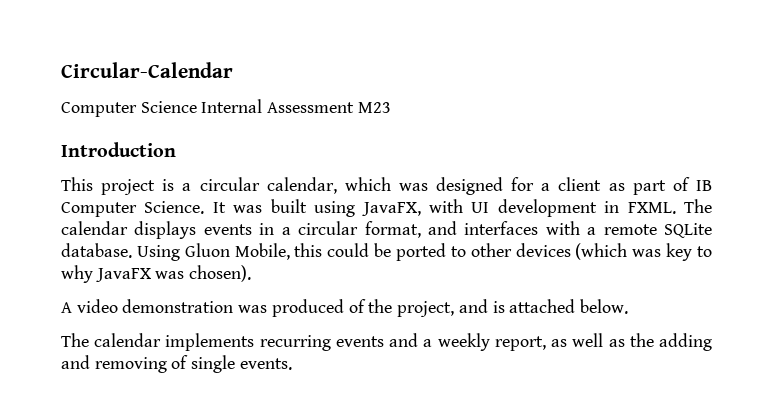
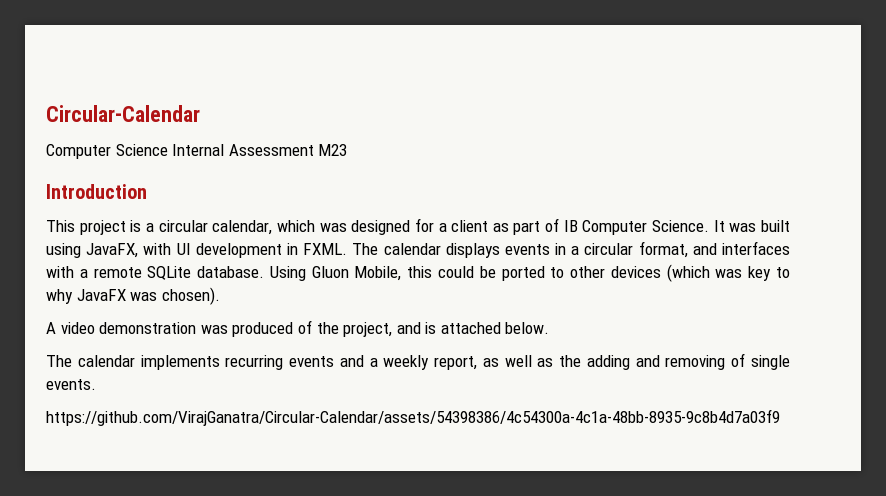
(292, 364) none -> [46,409,780,426] // https://github.com/VirajGanatra/Circular-Calendar/assets/54398386/4c54300a-4c1a-48bb-8935-9c8b4d7a03f9

